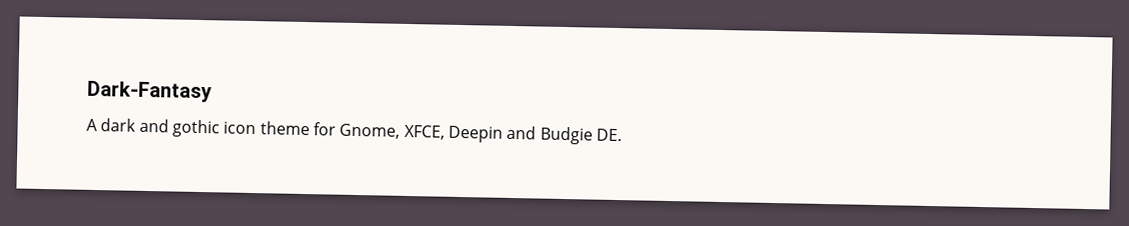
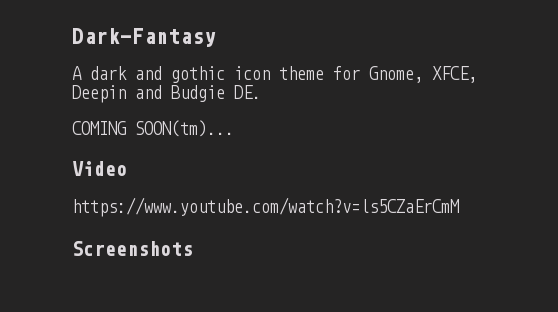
(622, 135) none -> [72,120,234,137] [72,161,127,176] [72,197,459,217] [72,241,193,256] // COMING SOON(tm)... // Video // https://www.youtube.com/watch?v=ls5CZaErCmM // Screenshots

